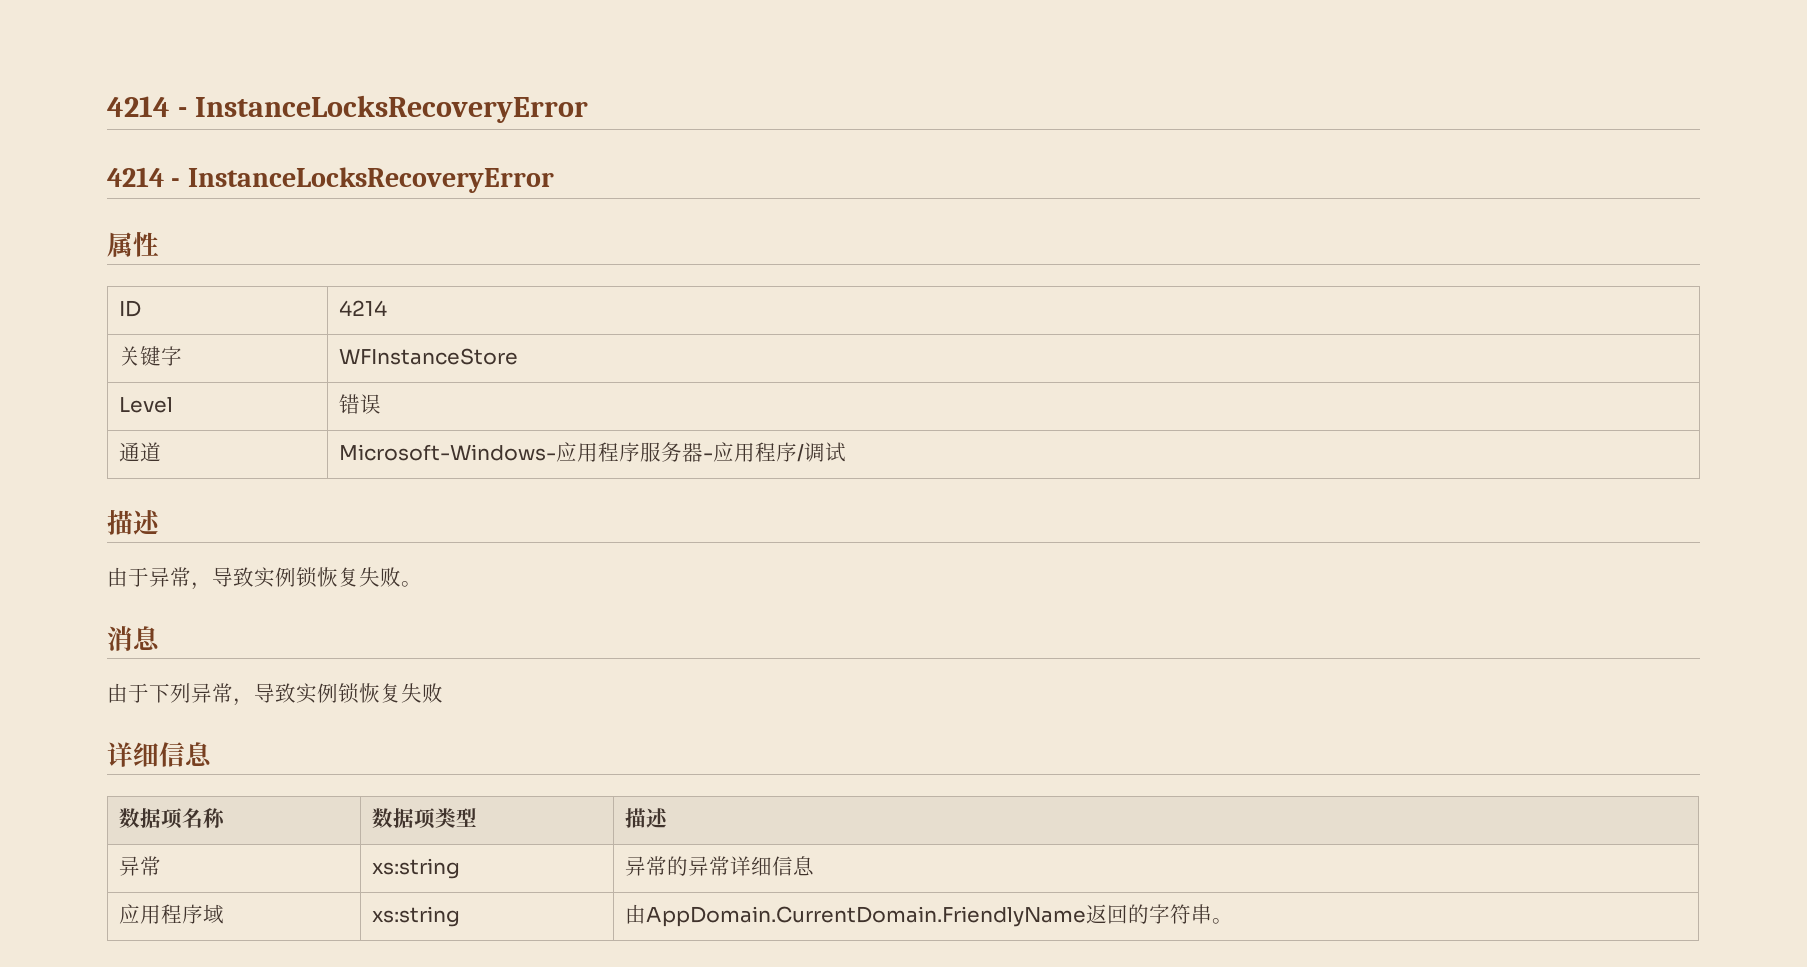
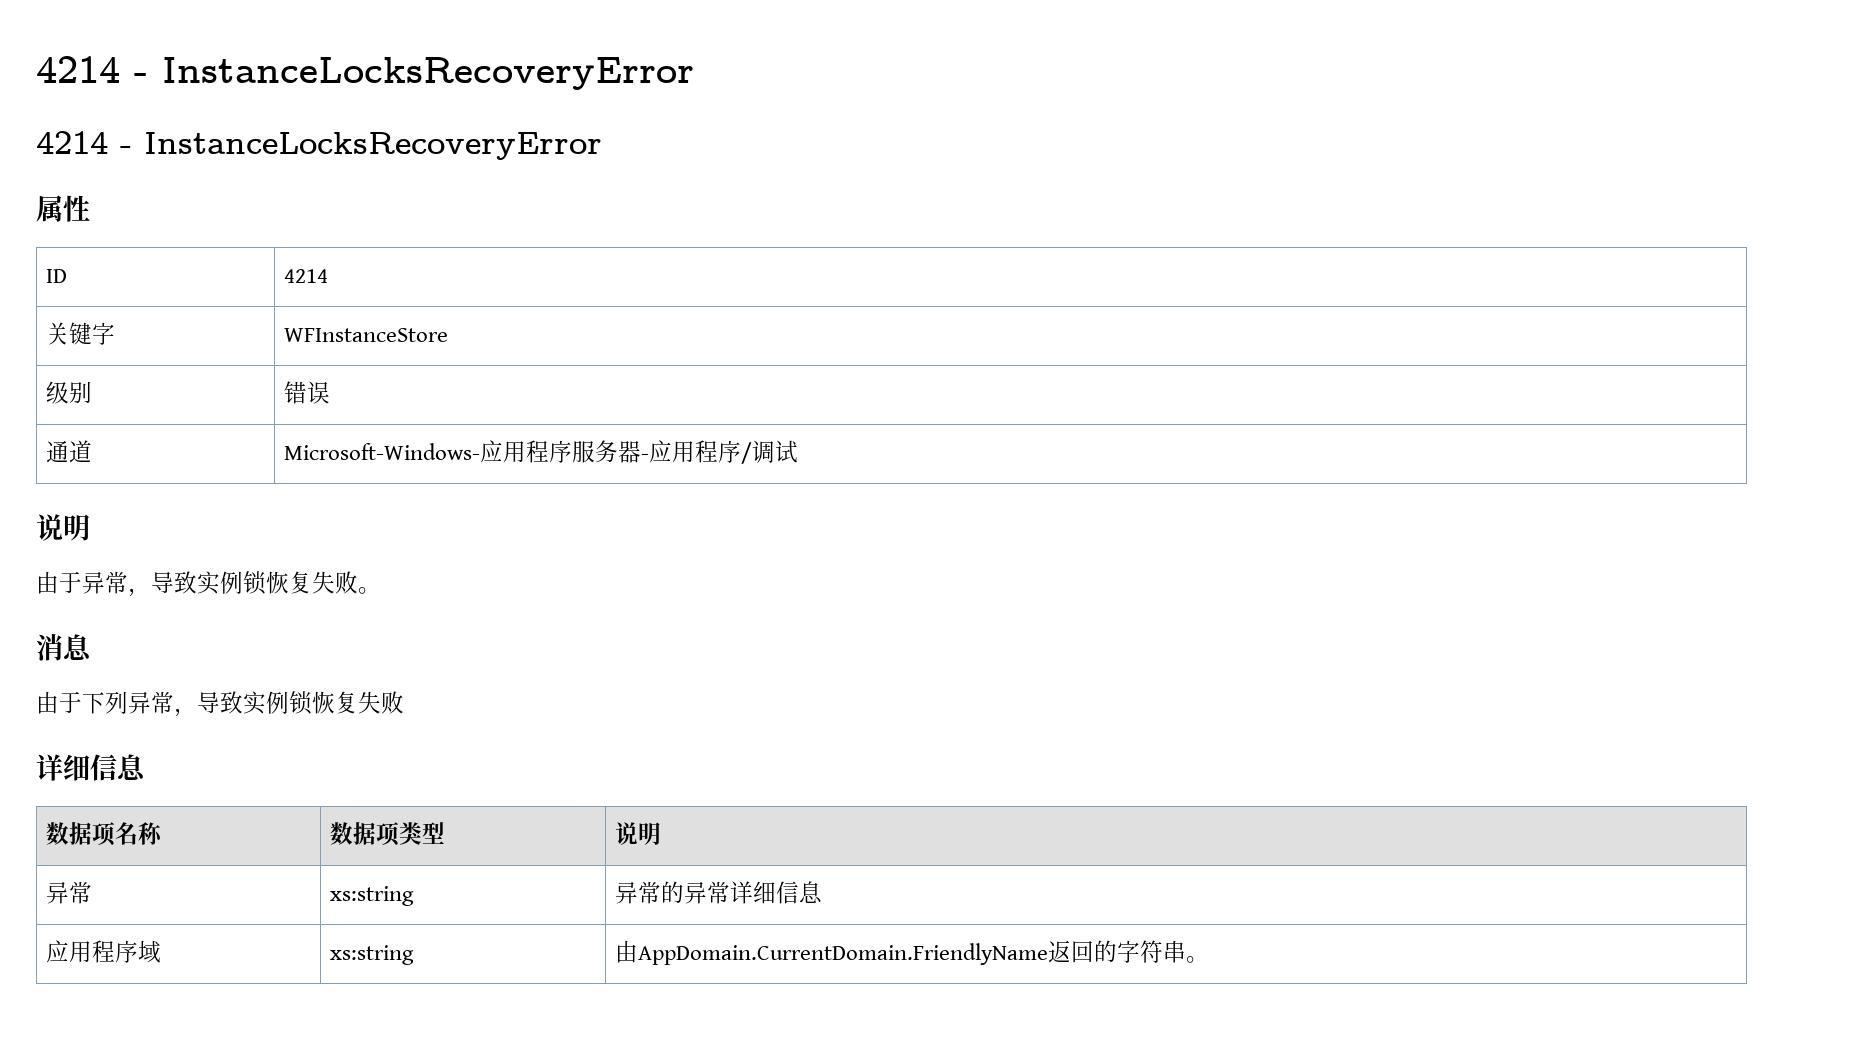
[119,397,174,413] Level -> [45,381,92,404] 级别
[107,509,161,535] 描述 -> [36,514,90,541] 说明
[625,808,669,828] 描述 -> [614,822,661,845] 说明

